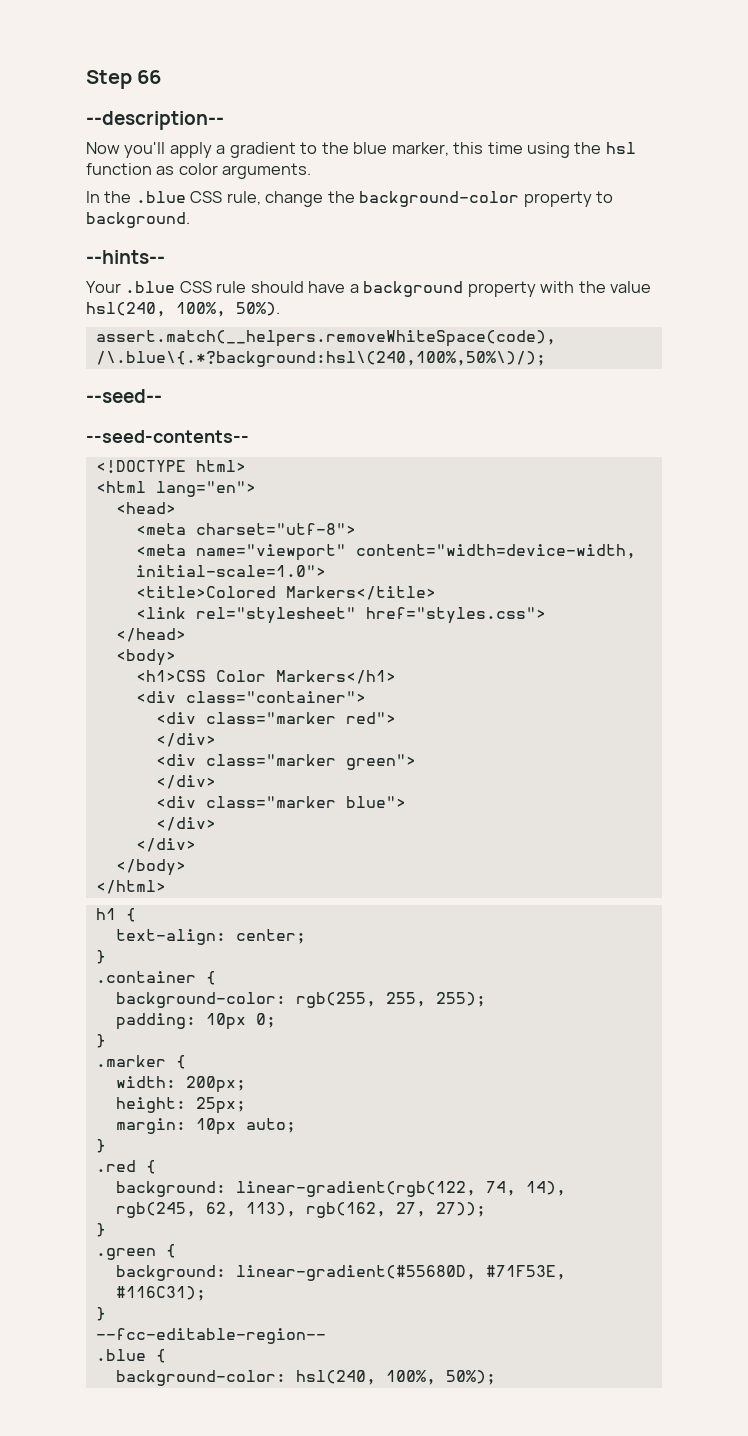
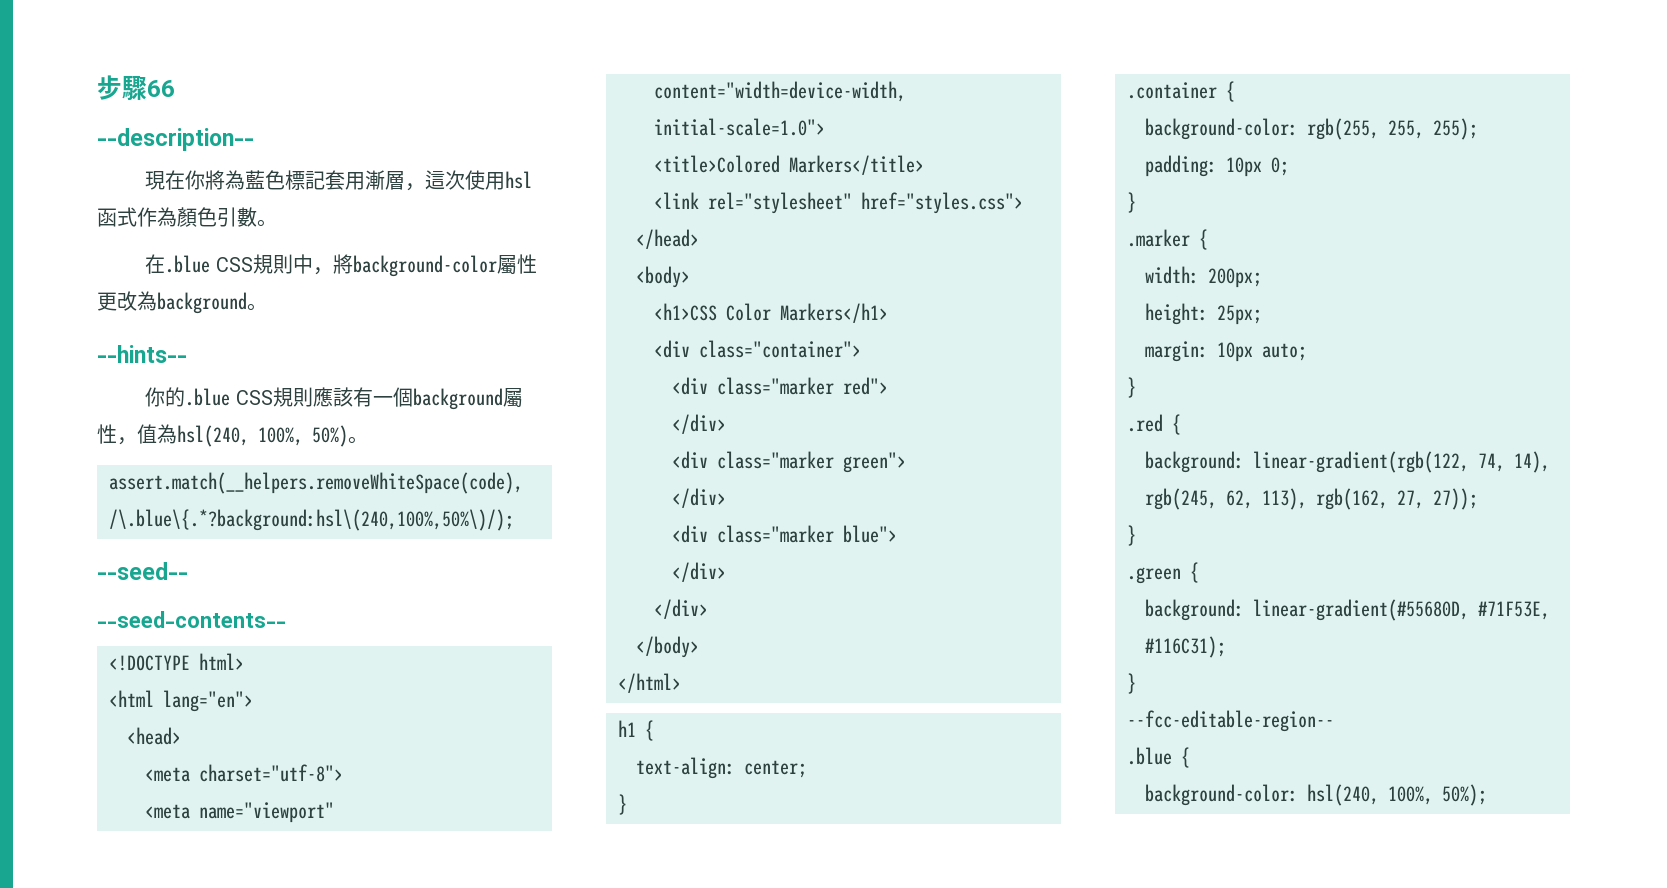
[86,70,132,89] Step -> [97,75,147,100] 步驟
[86,142,636,158] [86,163,312,179] [86,191,614,207] [86,212,190,228] Now you'll apply a gradient to the blue marker, this time using the hsl function as color arguments. // In the .blue CSS rule, change the background-color property to background. -> [145,170,533,191] [97,207,277,227] [145,254,537,277] [97,291,267,314] 現在你將為藍色標記套用漸層，這次使用hsl函式作為顏色引數。 // 在.blue CSS規則中，將background-color屬性更改為background。
[86,281,652,297] [86,302,280,317] Your .blue CSS rule should have a background property with the value hsl(240, 100%, 50%). -> [145,387,523,410] [97,424,368,447] 你的.blue CSS規則應該有一個background屬性，值為hsl(240, 100%, 50%)。

